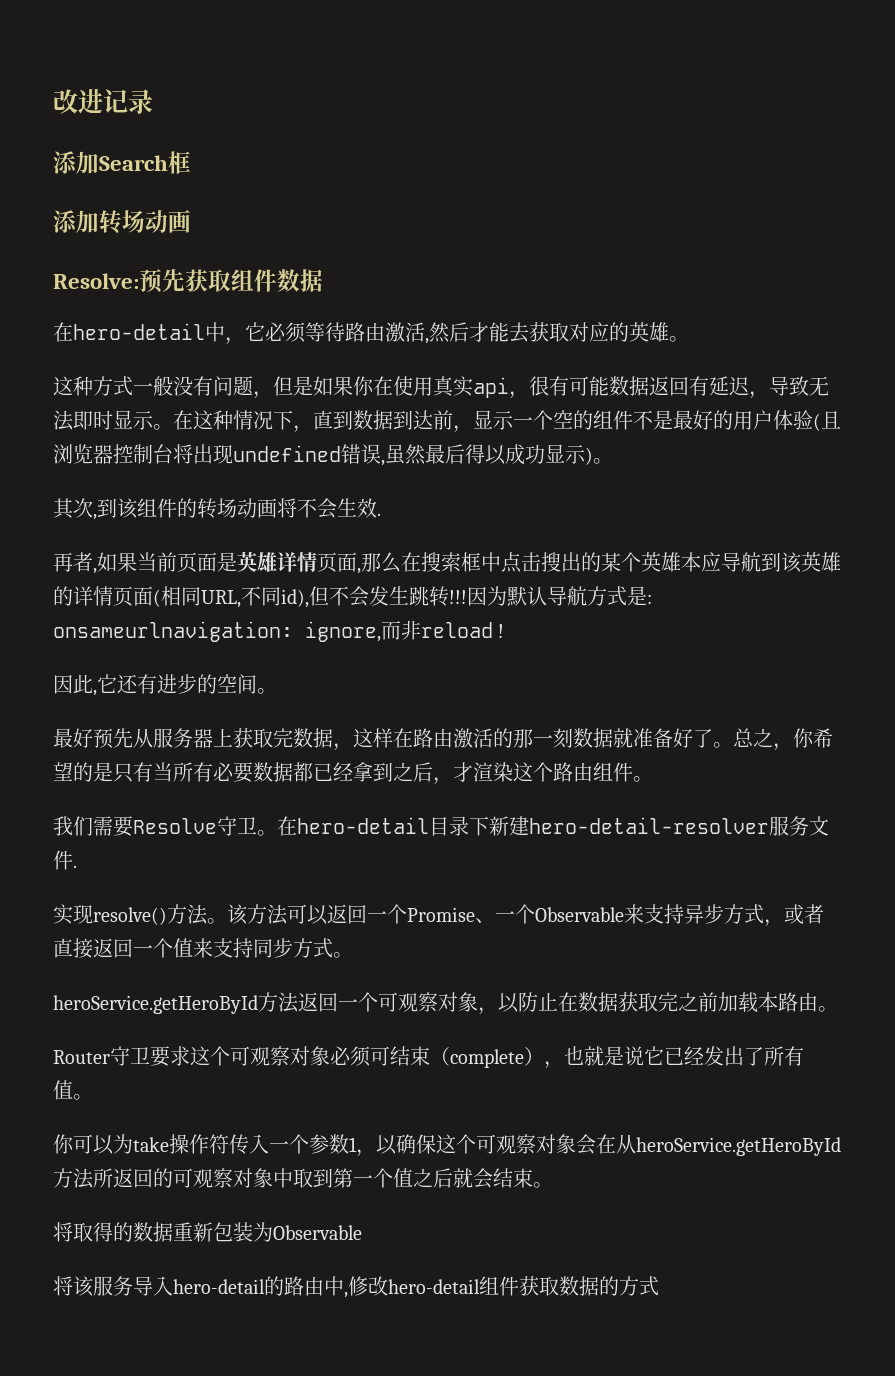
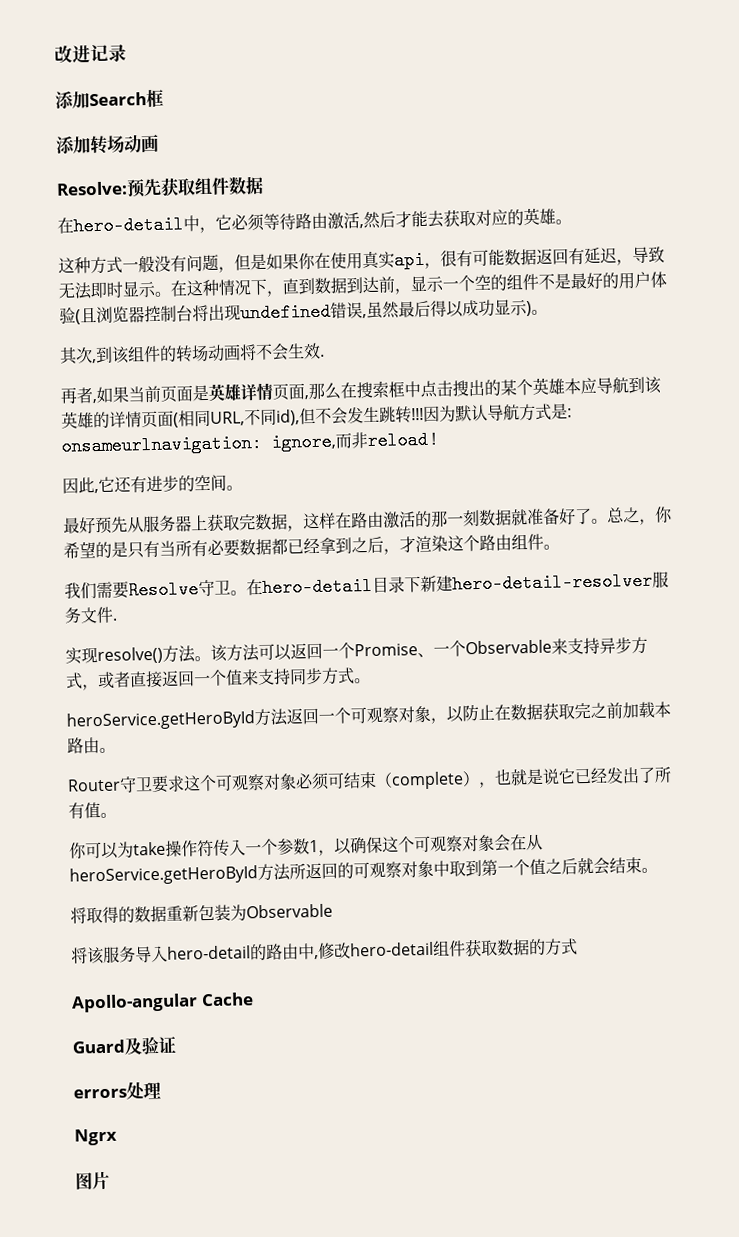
(659, 1286) none -> [71,992,254,1013] [72,1036,177,1055] [73,1081,161,1100] [74,1128,117,1146] [75,1170,110,1190] // Apollo-angular Cache // Guard及验证 // errors处理 // Ngrx // 图片

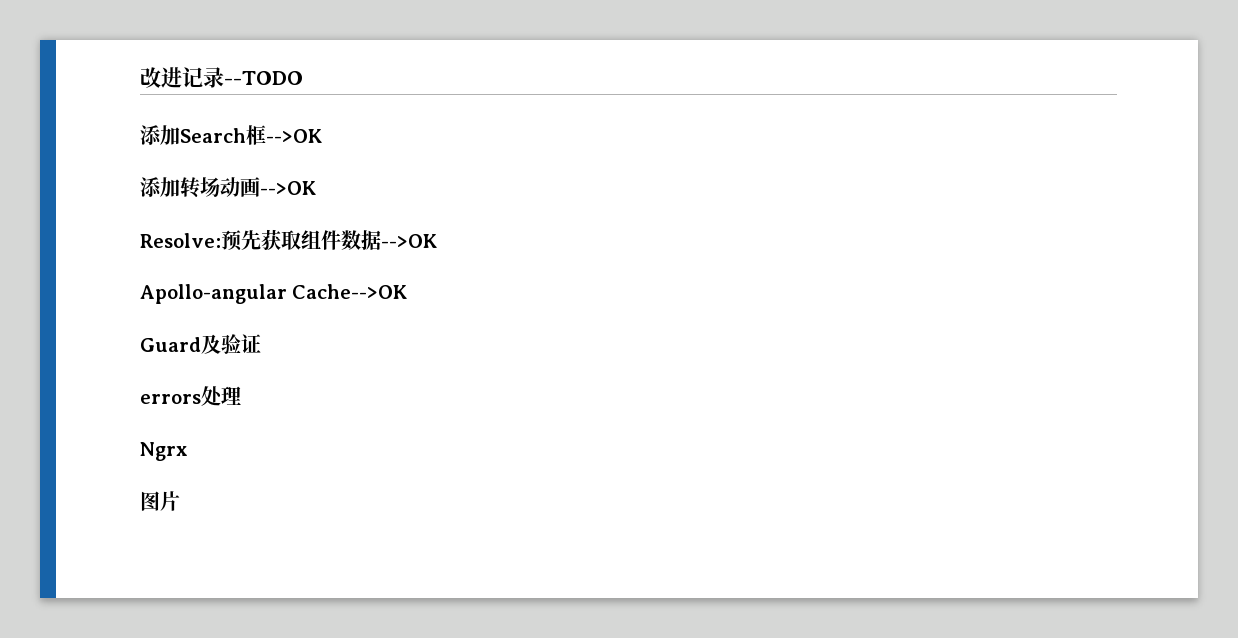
(127, 53) none -> [224,71,303,85] --TODO
(164, 98) none -> [266,129,322,143] -->OK
(159, 143) none -> [260,181,316,195] -->OK
[57,207,572,236] [58,246,665,275] [58,271,667,300] [59,299,548,325] [59,342,325,365] [60,376,662,404] [61,403,572,429] [61,430,437,456] [62,474,243,494] [63,506,673,535] [63,533,560,559] [64,571,669,600] [64,606,117,624] [65,636,648,665] [65,667,371,691] [66,701,671,731] [67,737,116,754] [67,766,672,794] [68,802,117,819] [69,833,543,860] [69,857,658,886] [70,903,333,924] [71,938,578,965] // 在hero-detail中，它必须等待路由激活,然后才能去获取对应的英雄。 // 这种方式一般没有问题，但是如果你在使用真实api，很有可能数据返回有延迟，导致无法即时显示。在这种情况下，直到数据到达前，显示一个空的组件不是最好的用户体验(且浏览器控制台将出现undefined错误,虽然最后得以成功显示)。 // 其次,到该组件的转场动画将不会生效. // 再者,如果当前页面是英雄详情页面,那么在搜索框中点击搜出的某个英雄本应导航到该英雄的详情页面(相同URL,不同id),但不会发生跳转!!!因为默认导航方式是: onsameurlnavigation: ignore,而非reload ! // 因此,它还有进步的空间。 // 最好预先从服务器上获取完数据，这样在路由激活的那一刻数据就准备好了。总之，你希望的是只有当所有必要数据都已经拿到之后，才渲染这个路由组件。 // 我们需要Resolve守卫。在hero-detail目录下新建hero-detail-resolver服务文件. // 实现resolve()方法。该方法可以返回一个Promise、一个Observable来支持异步方式，或者直接返回一个值来支持同步方式。 // heroService.getHeroById方法返回一个可观察对象，以防止在数据获取完之前加载本路由。 // Router守卫要求这个可观察对象必须可结束（complete），也就是说它已经发出了所有值。 // 你可以为take操作符传入一个参数1，以确保这个可观察对象会在从heroService.getHeroById方法所返回的可观察对象中取到第一个值之后就会结束。 // 将取得的数据重新包装为Observable // 将该服务导入hero-detail的路由中,修改hero-detail组件获取数据的方式 -> [381,234,437,248] -->OK
[200,992,254,1007] Cache -> [292,284,408,299] Cache-->OK

